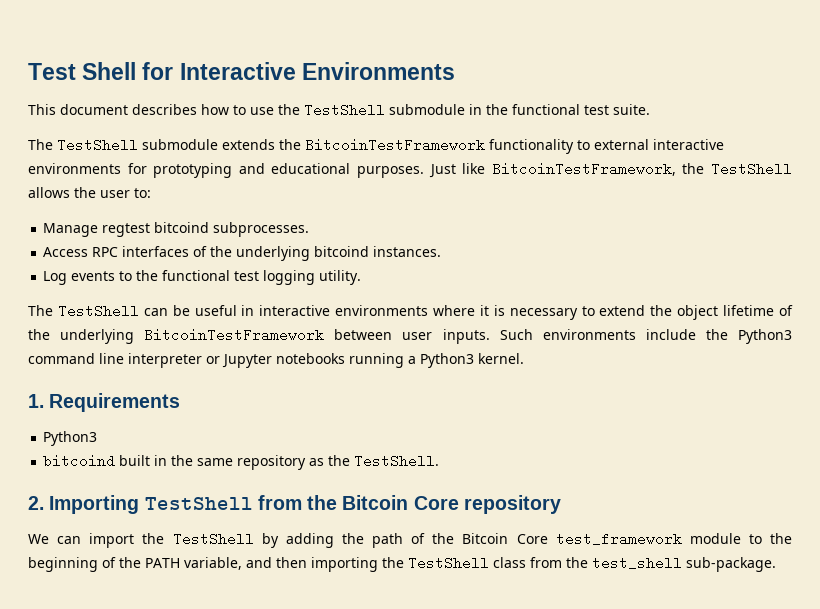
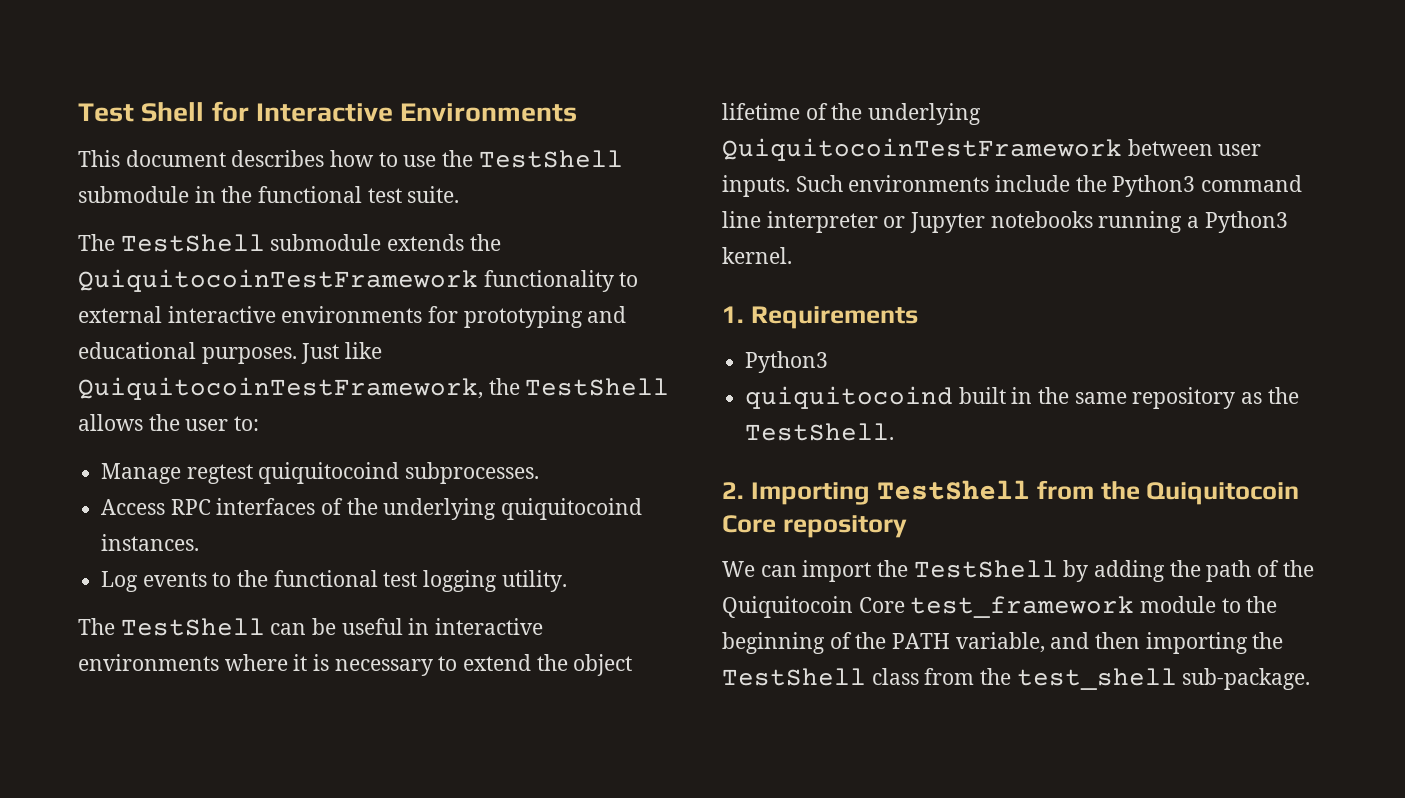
[305,138,485,152] BitcoinTestFramework -> [78,269,478,292] QuiquitocoinTestFramework
[491,162,676,176] BitcoinTestFramework, -> [78,377,483,400] QuiquitocoinTestFramework,
[154,222,210,233] bitcoind -> [258,462,400,484] quiquitocoind
[314,246,370,257] bitcoind -> [501,498,643,520] quiquitocoind
[144,328,325,342] BitcoinTestFramework -> [722,138,1122,161] QuiquitocoinTestFramework
[43,454,116,468] bitcoind -> [745,386,954,409] quiquitocoind
[342,495,409,510] Bitcoin -> [1146,482,1300,505] Quiquitocoin
[462,533,509,544] Bitcoin -> [722,596,853,618] Quiquitocoin

